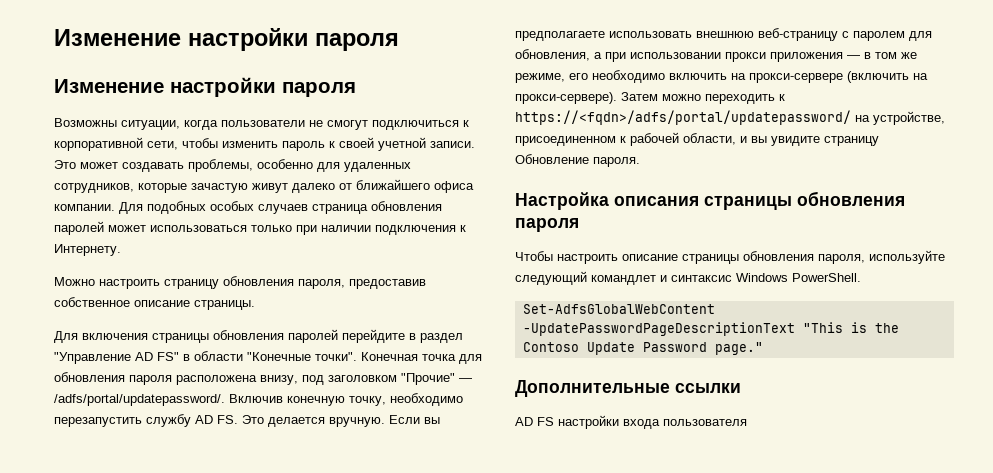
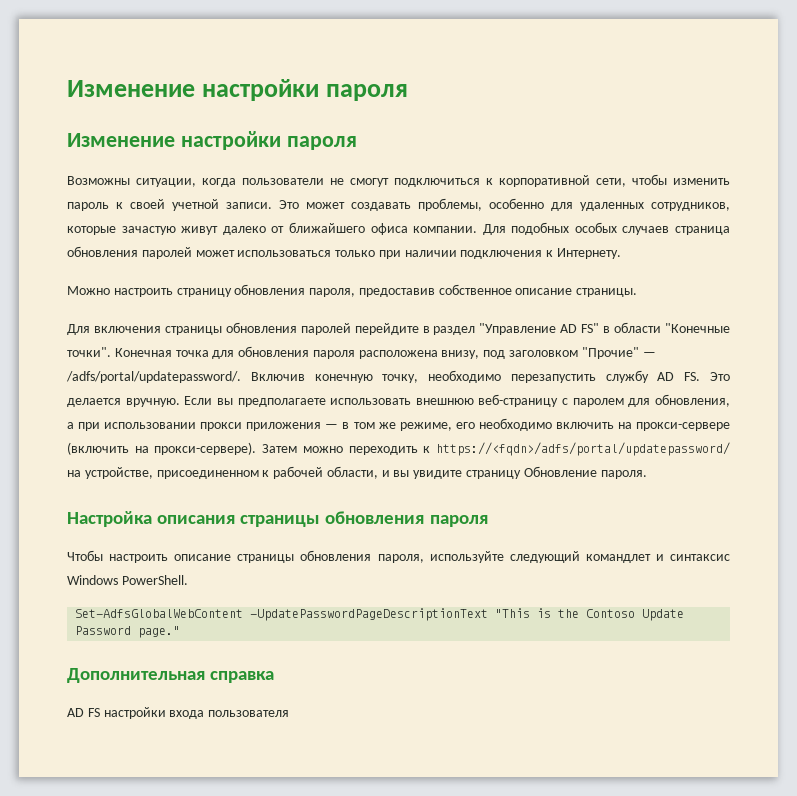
[515,380,741,397] Дополнительные ссылки -> [67,668,275,683] Дополнительная справка

